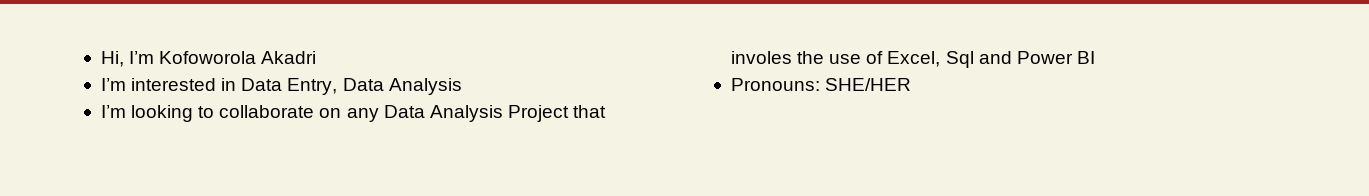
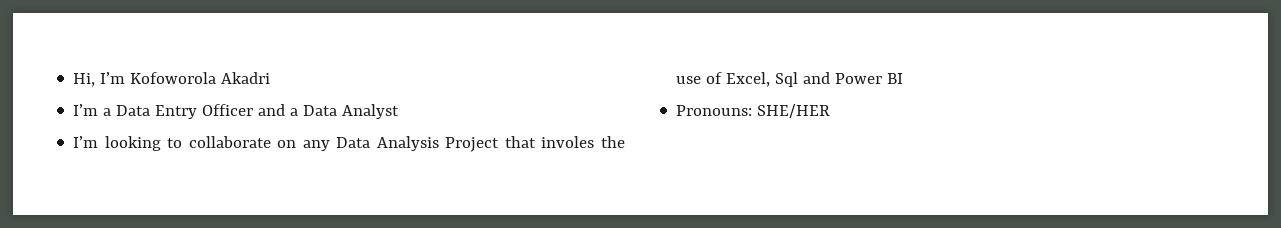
[131,78,462,95] interested in Data Entry, Data Analysis -> [103,104,400,119] a Data Entry Officer and a Data Analyst

